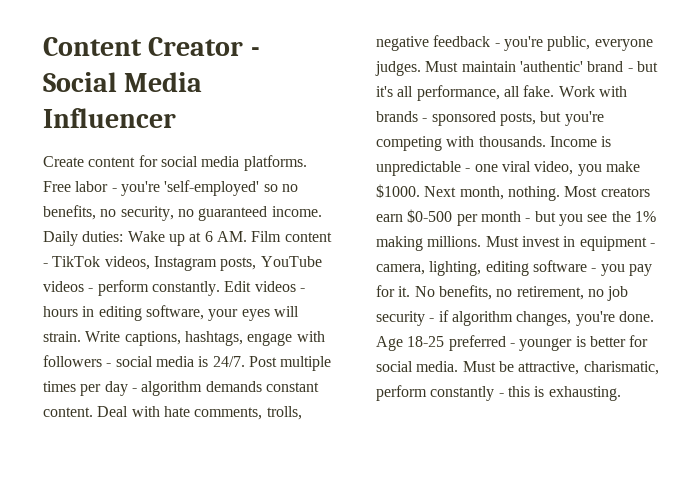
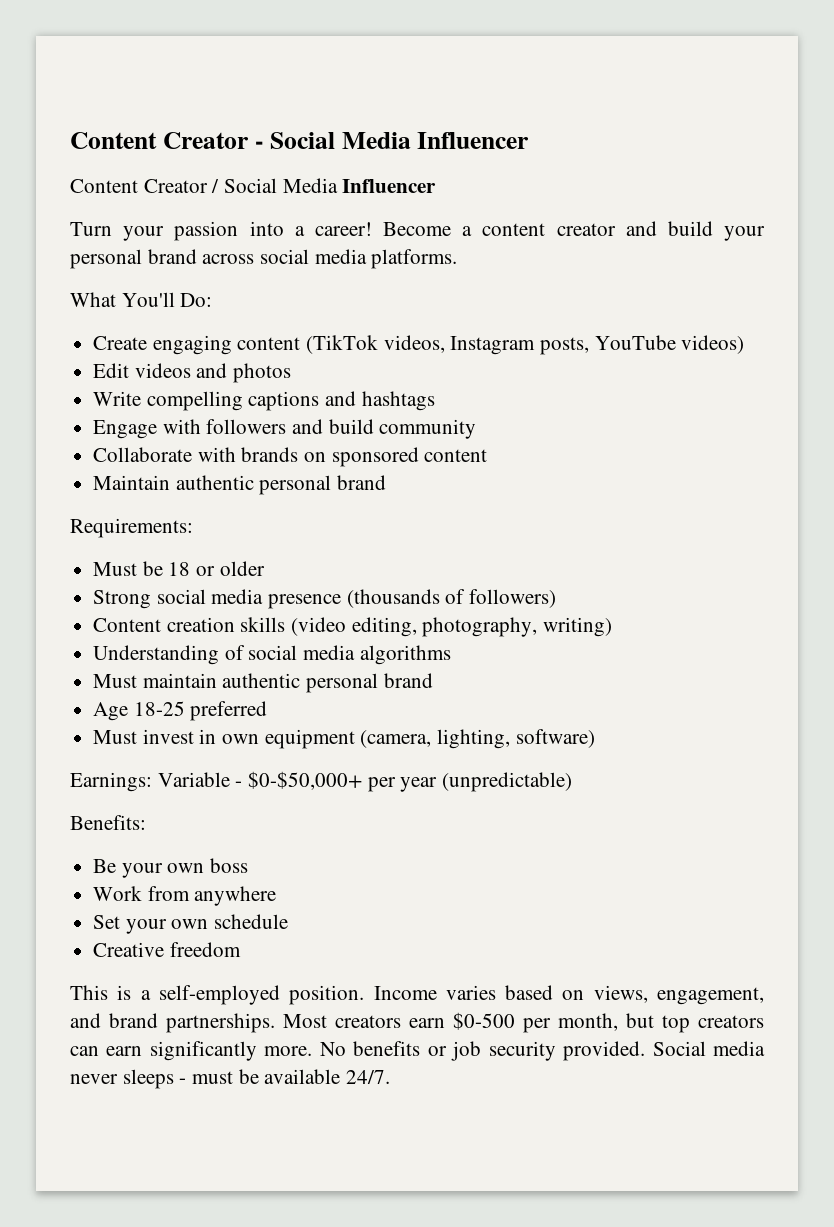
[43,155,307,171] [43,180,298,196] [43,205,322,221] [43,231,332,246] [43,256,322,271] [43,280,305,296] [43,305,299,321] [43,331,325,346] [43,355,332,371] [43,381,319,396] [43,406,302,420] [376,35,653,51] [375,61,658,76] [376,85,627,101] [376,111,604,126] [376,136,612,151] [376,161,640,176] [376,184,560,201] Create content for social media platforms. Free labor - you're 'self-employed' so no benefits, no security, no guaranteed income. Daily duties: Wake up at 6 AM. Film content - TikTok videos, Instagram posts, YouTube videos - perform constantly. Edit videos - hours in editing software, your eyes will strain. Write captions, hashtags, engage with followers - social media is 24/7. Post multiple times per day - algorithm demands constant content. Deal with hate comments, trolls, negative feedback - you're public, everyone judges. Must maintain 'authentic' brand - but it's all performance, all fake. Work with brands - sponsored posts, but you're competing with thousands. Income is unpredictable - one viral video, you make $1000. Next month, nothing. -> [70,178,437,193] [70,221,765,241] [70,249,458,269] [70,292,213,307] [93,335,745,355] [93,363,292,383] [93,391,435,411] [93,419,477,439] [93,447,488,467] [93,475,387,495] [70,518,193,538] [93,561,265,576] [93,589,557,609] [93,617,613,637] [93,645,451,665] [93,673,433,693] [93,701,268,721] [93,729,595,749] [70,771,573,792] [70,815,146,830] [93,858,249,878] [93,886,277,906] [93,914,289,934] [93,942,241,957] [70,985,764,1005] [70,1013,275,1033] Content Creator / Social Media Influencer // Turn your passion into a career! Become a content creator and build your personal brand across social media platforms. // What You'll Do: // Create engaging content (TikTok videos, Instagram posts, YouTube videos) // Edit videos and photos // Write compelling captions and hashtags // Engage with followers and build community // Collaborate with brands on sponsored content // Maintain authentic personal brand // Requirements: // Must be 18 or older // Strong social media presence (thousands of followers) // Content creation skills (video editing, photography, writing) // Understanding of social media algorithms // Must maintain authentic personal brand // Age 18-25 preferred // Must invest in own equipment (camera, lighting, software) // Earnings: Variable - $0-$50,000+ per year (unpredictable) // Benefits: // Be your own boss // Work from anywhere // Set your own schedule // Creative freedom // This is a self-employed position. Income varies based on views, engagement, and brand partnerships.
[480,211,656,226] [376,236,655,251] [376,260,652,276] [376,285,629,301] [376,310,654,326] [376,335,649,351] [376,361,659,375] [376,385,621,401] month - but you see the 1% making millions. Must invest in equipment - camera, lighting, editing software - you pay for it. No benefits, no retirement, no job security - if algorithm changes, you're done. Age 18-25 preferred - younger is better for social media. Must be attractive, charismatic, perform constantly - this is exhausting. -> [558,1013,764,1033] [70,1041,765,1061] [70,1069,391,1089] month, but top creators can earn significantly more. No benefits or job security provided. Social media never sleeps - must be available 24/7.

